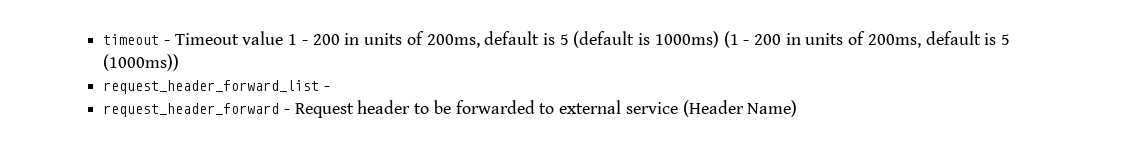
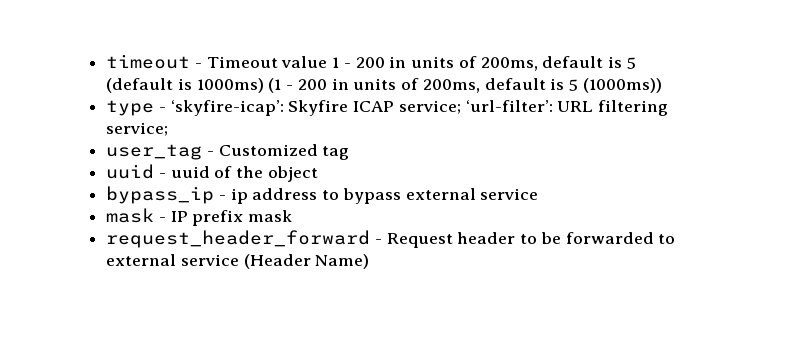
[103,80,330,94] request_header_forward_list - -> [106,100,669,116] [106,122,169,136] [106,144,350,160] [106,164,318,182] [106,186,539,204] [106,208,293,226] type - ‘skyfire-icap’: Skyfire ICAP service; ‘url-filter’: URL filtering service; // user_tag - Customized tag // uuid - uuid of the object // bypass_ip - ip address to bypass external service // mask - IP prefix mask

